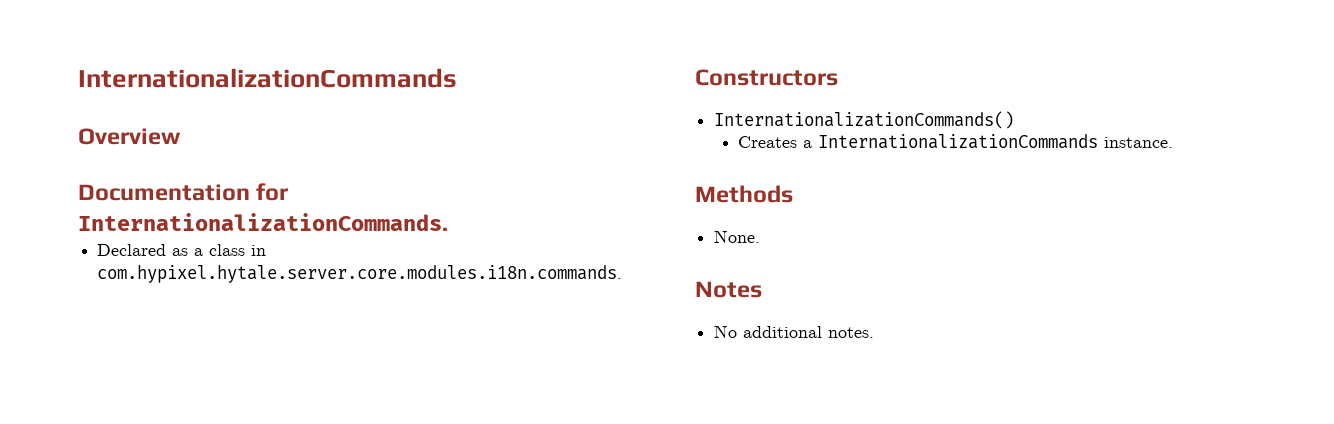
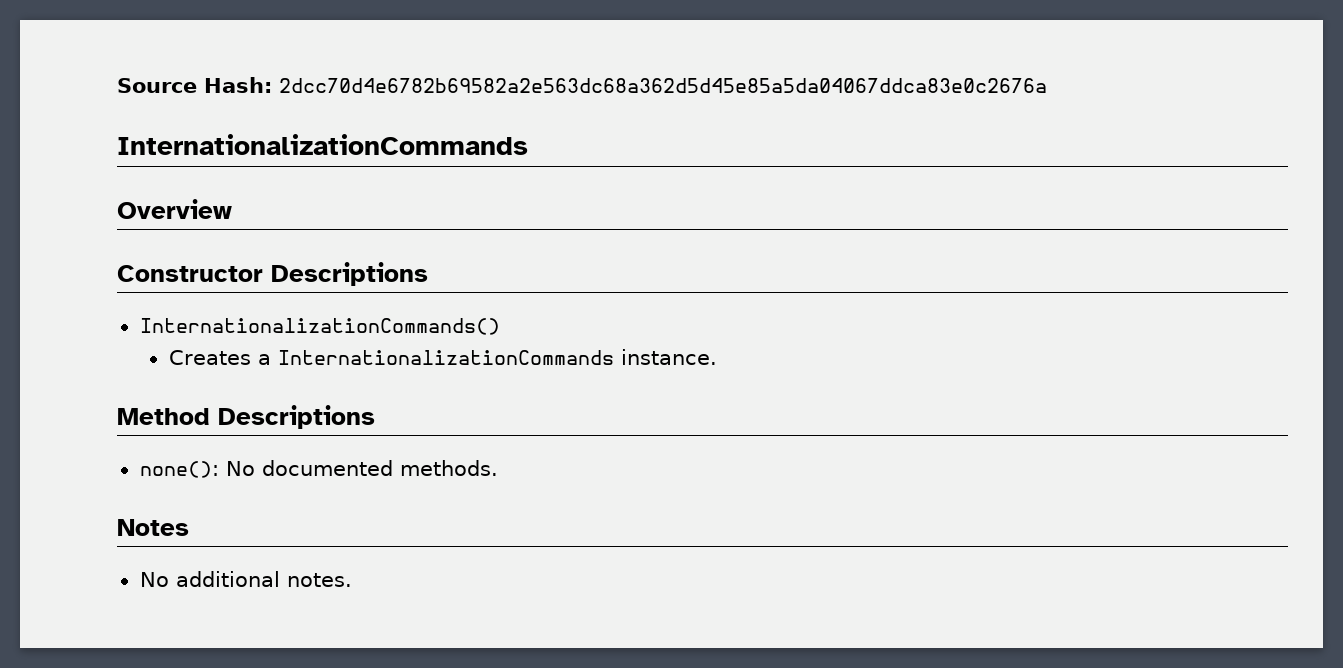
(78, 78) none -> [117,77,1047,93] Source Hash: 2dcc70d4e6782b69582a2e563dc68a362d5d45e85a5da04067ddca83e0c2676a //
[78,183,289,201] [78,213,448,231] [97,244,267,256] [97,265,623,283] [695,69,838,86] Documentation for InternationalizationCommands. // Declared as a class in com.hypixel.hytale.server.core.modules.i18n.commands. // Constructors -> [117,262,428,286] Constructor Descriptions
[695,185,793,203] [714,230,761,243] Methods // None. -> [117,405,375,429] [139,460,498,478] Method Descriptions // none(): No documented methods.

